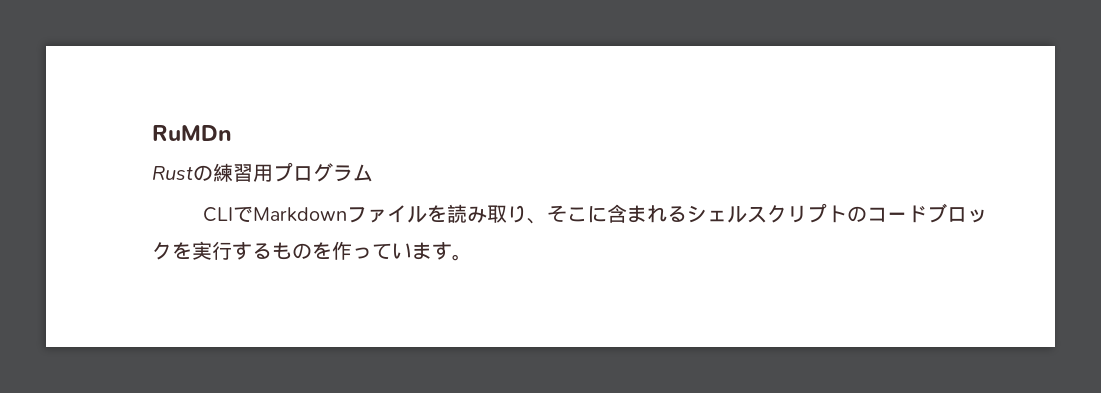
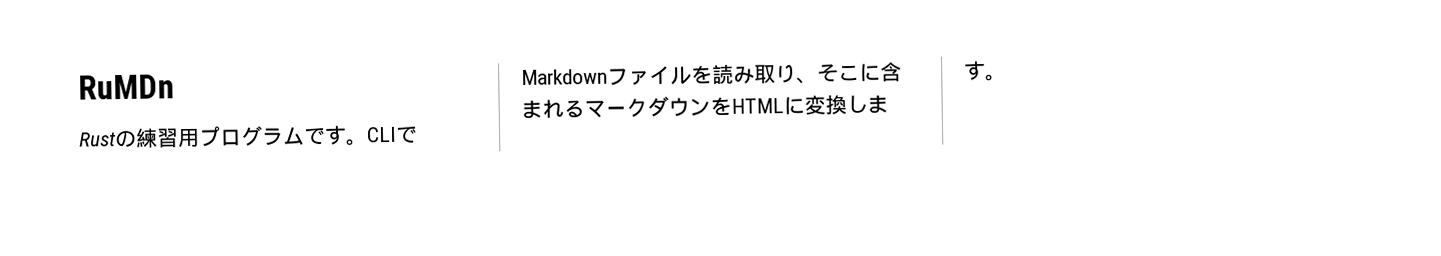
(373, 173) // -> [303,125,368,146] です。
[687,203,988,223] [152,241,412,260] シェルスクリプトのコードブロックを実行するものを作ってい -> [584,94,868,119] マークダウンをHTMLに変換し

